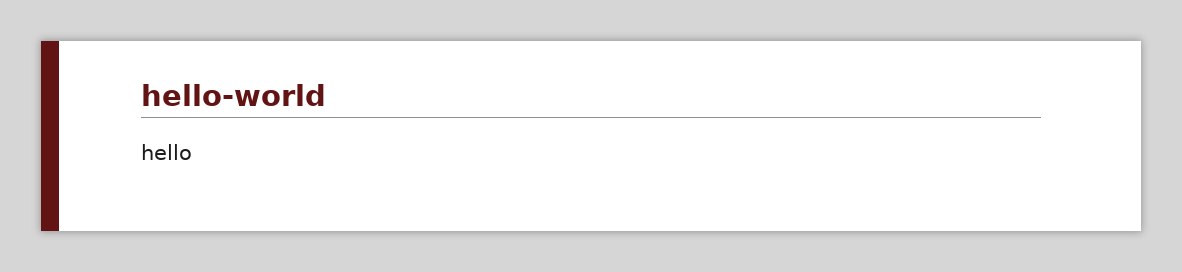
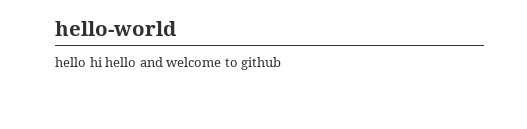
(192, 152) none -> [89,57,282,70] hi hello and welcome to github

